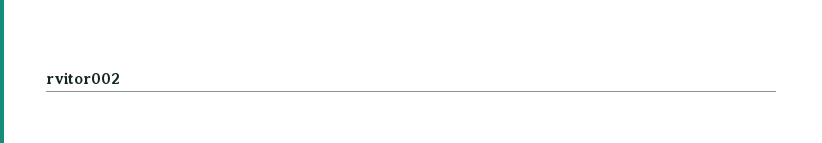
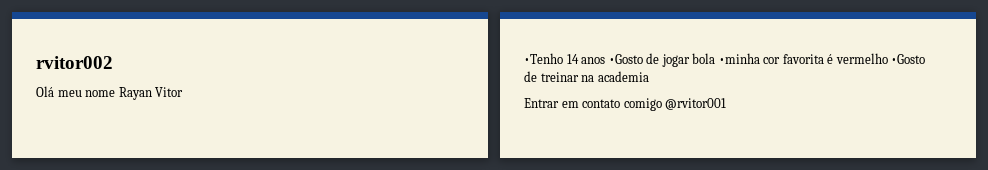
(120, 78) none -> [36,86,184,100] [524,53,926,67] [524,71,649,82] [524,98,727,111] // Olá meu nome Rayan Vitor // •Tenho 14 anos •Gosto de jogar bola •minha cor favorita é vermelho •Gosto de treinar na academia // Entrar em contato comigo @rvitor001

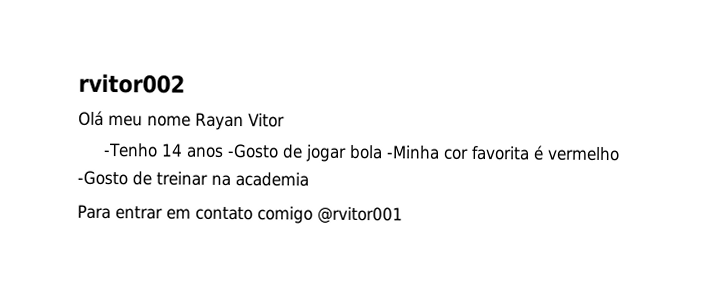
[524,53,563,64] •Tenho -> [103,142,159,158] -Tenho
[608,54,643,64] •Gosto -> [227,143,280,159] -Gosto
[718,53,760,64] •minha -> [386,145,441,160] -Minha
[891,54,926,64] •Gosto -> [77,170,128,186] -Gosto
[524,98,559,108] Entrar -> [77,204,163,220] Para entrar

